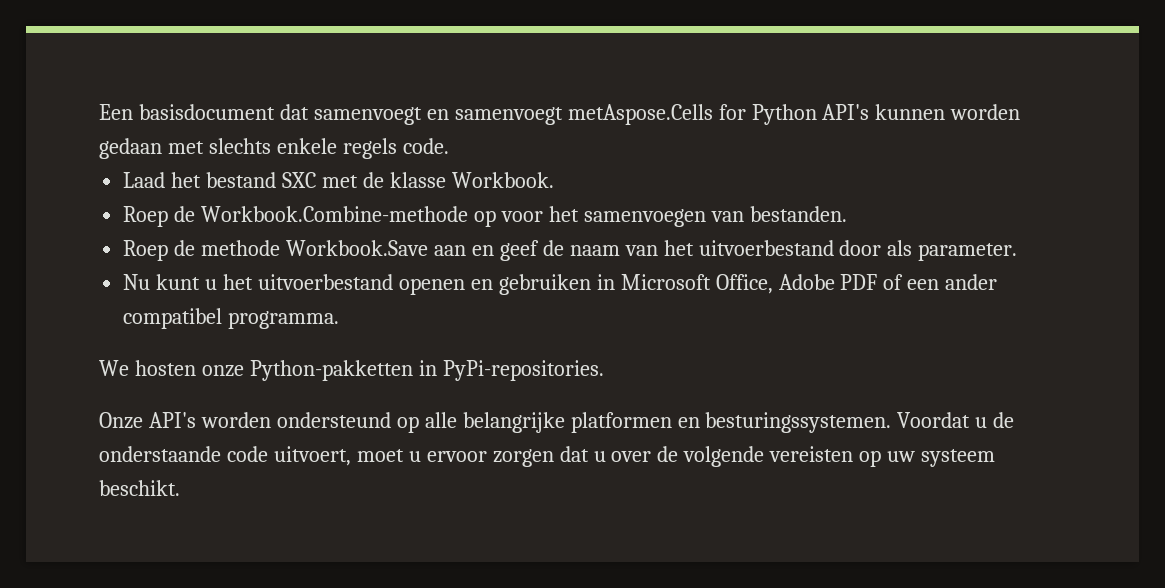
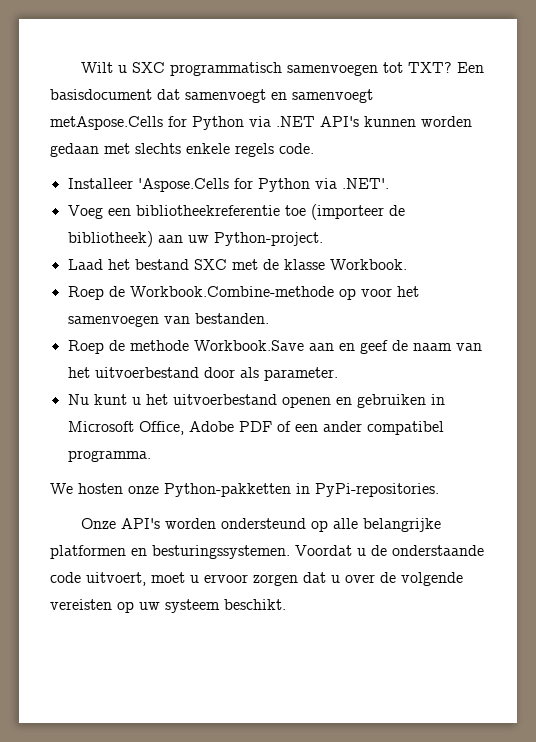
(99, 112) none -> [80,62,452,76] Wilt u SXC programmatisch samenvoegen tot TXT?
(817, 114) none -> [249,116,315,127] via .NET
(449, 146) none -> [67,178,389,192] [67,204,405,220] [67,231,323,247] // Installeer 'Aspose.Cells for Python via .NET'. // Voeg een bibliotheekreferentie toe (importeer de bibliotheek) aan uw Python-project.

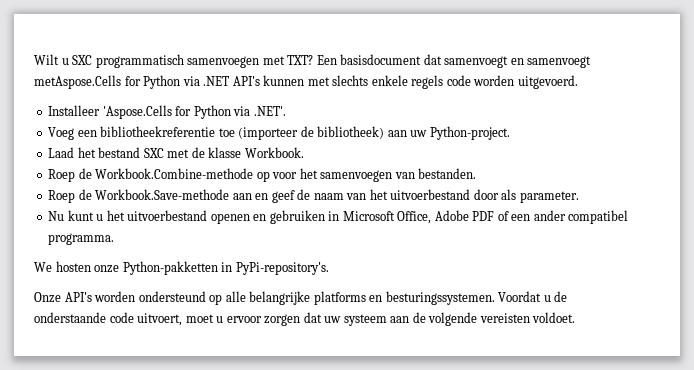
[382,62,403,73] tot -> [262,56,285,65] met
[421,116,472,127] [50,143,99,157] worden gedaan -> (305, 80) none
[279,143,314,154] code. -> [446,75,578,89] code worden uitgevoerd.
[129,340,304,351] methode Workbook.Save -> [95,189,230,200] Workbook.Save-methode
[315,483,439,497] PyPi-repositories. -> [235,262,329,275] PyPi-repository's.
[50,545,126,559] platformen -> [313,291,366,305] platforms
[331,572,463,586] [50,599,286,613] u over de volgende vereisten op uw systeem beschikt. -> [324,312,576,326] uw systeem aan de volgende vereisten voldoet.

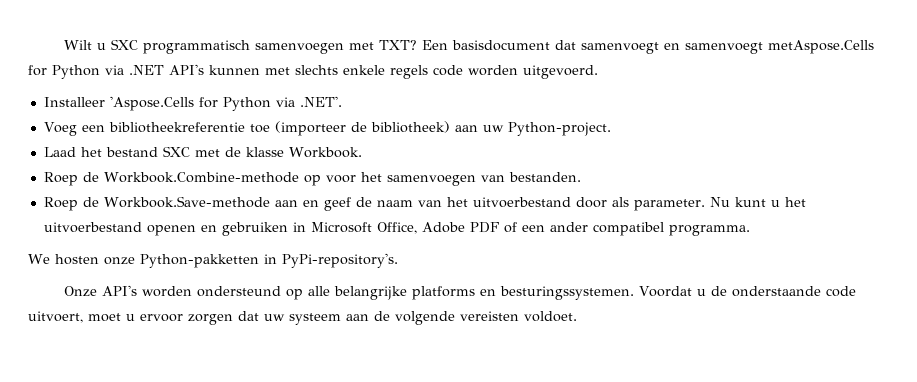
(579, 197) // -> (705, 205) none

